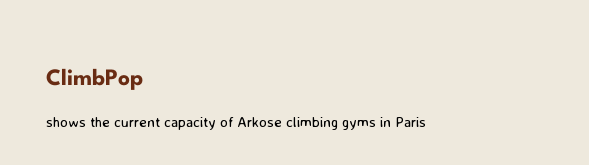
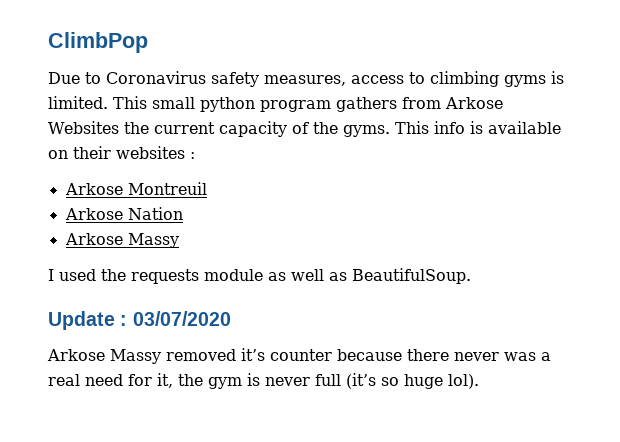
[46,117,426,130] shows the current capacity of Arkose climbing gyms in Paris -> [48,71,564,87] [48,96,503,112] [48,121,561,137] [48,146,195,159] [64,182,207,195] [64,207,183,220] [64,233,179,248] [48,268,471,284] [48,311,231,330] [47,348,551,364] [48,373,479,389] Due to Coronavirus safety measures, access to climbing gyms is limited. This small python program gathers from Arkose Websites the current capacity of the gyms. This info is available on their websites : // Arkose Montreuil // Arkose Nation // Arkose Massy // I used the requests module as well as BeautifulSoup. // Update : 03/07/2020 // Arkose Massy removed it’s counter because there never was a real need for it, the gym is never full (it’s so huge lol).

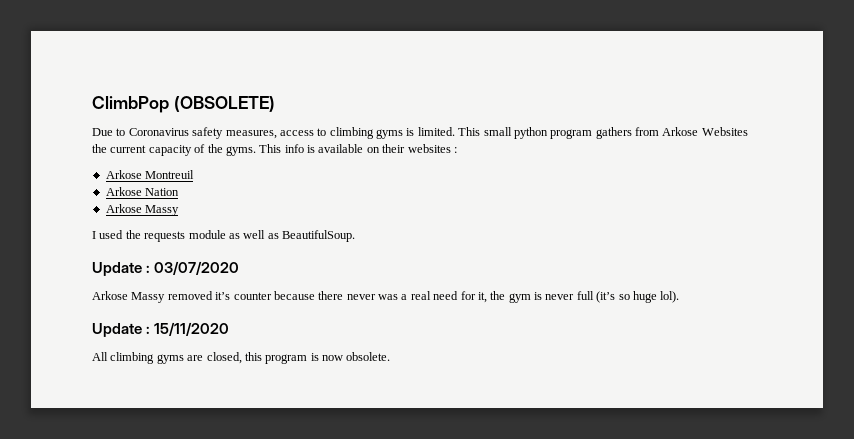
(148, 42) none -> [173,96,275,112] (OBSOLETE)
(479, 381) none -> [92,322,230,337] [92,352,391,364] // Update : 15/11/2020 // All climbing gyms are closed, this program is now obsolete.

